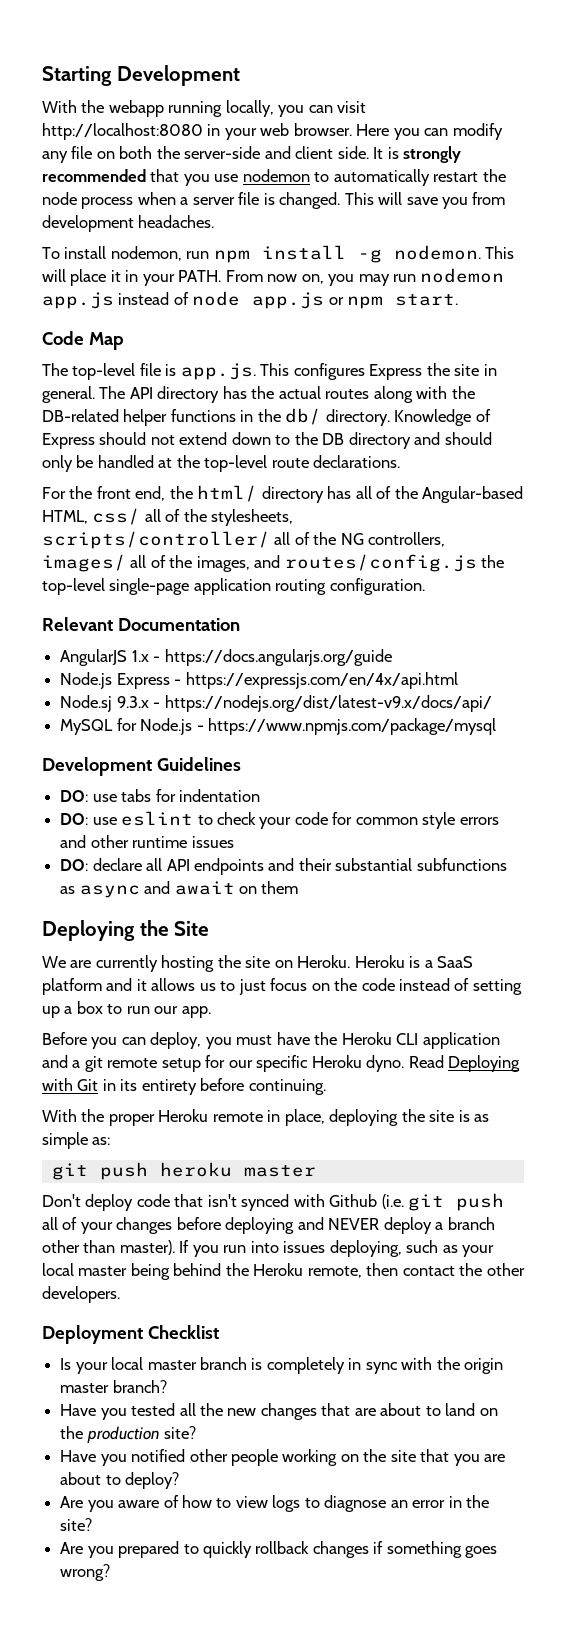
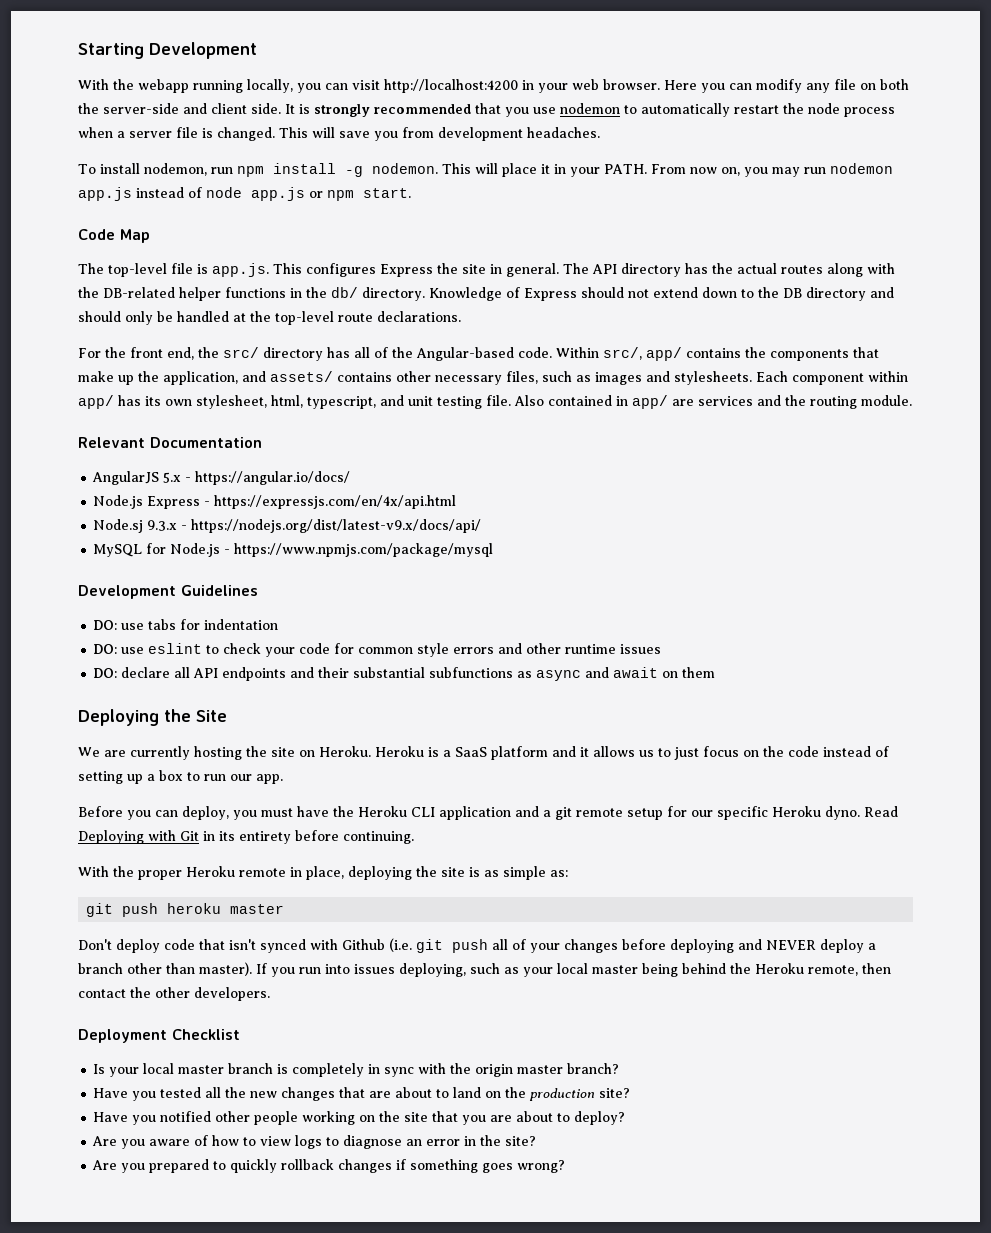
[42,123,203,140] http://localhost:8080 -> [384,79,518,93] http://localhost:4200
[197,485,258,502] html/ -> [223,347,259,358] src/
[42,508,294,526] [42,531,446,549] [42,554,505,572] [42,578,425,595] HTML, css/ all of the stylesheets, scripts/controller/ all of the NG controllers, images/ all of the images, and routes/config.js the top-level single-page application routing configuration. -> [518,347,879,361] [78,371,908,385] [78,395,912,409] code. Within src/, app/ contains the components that make up the application, and assets/ contains other necessary files, such as images and stylesheets. Each component within app/ has its own stylesheet, html, typescript, and unit testing file. Also contained in app/ are services and the routing module.
[131,649,392,666] 1.x - https://docs.angularjs.org/guide -> [163,471,351,485] 5.x - https://angular.io/docs/

